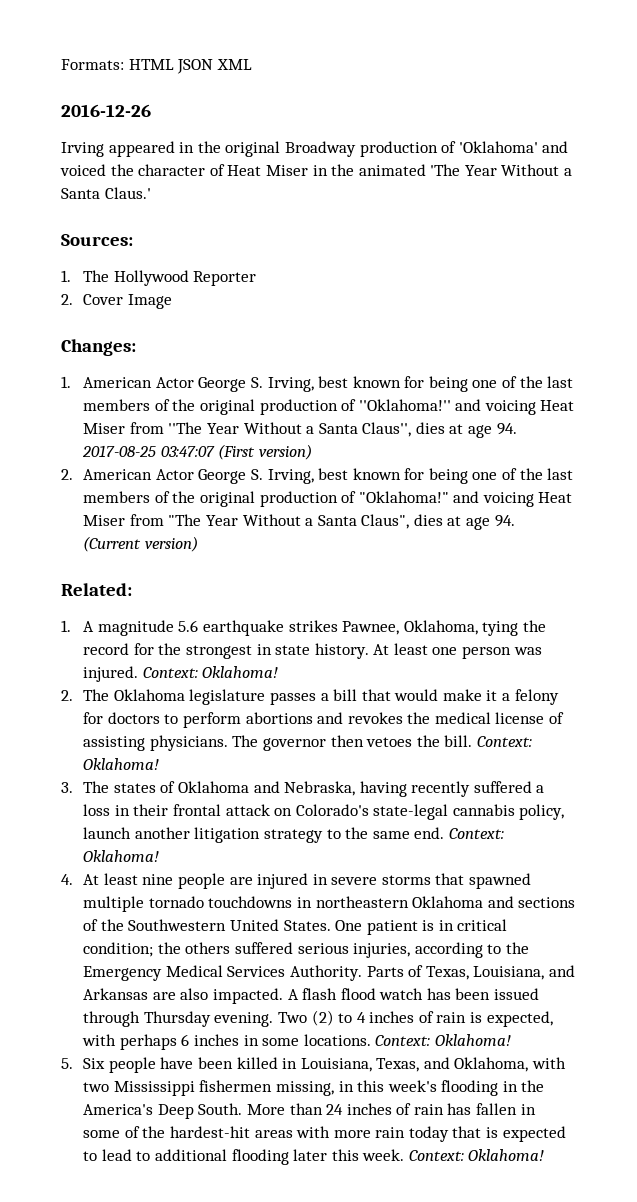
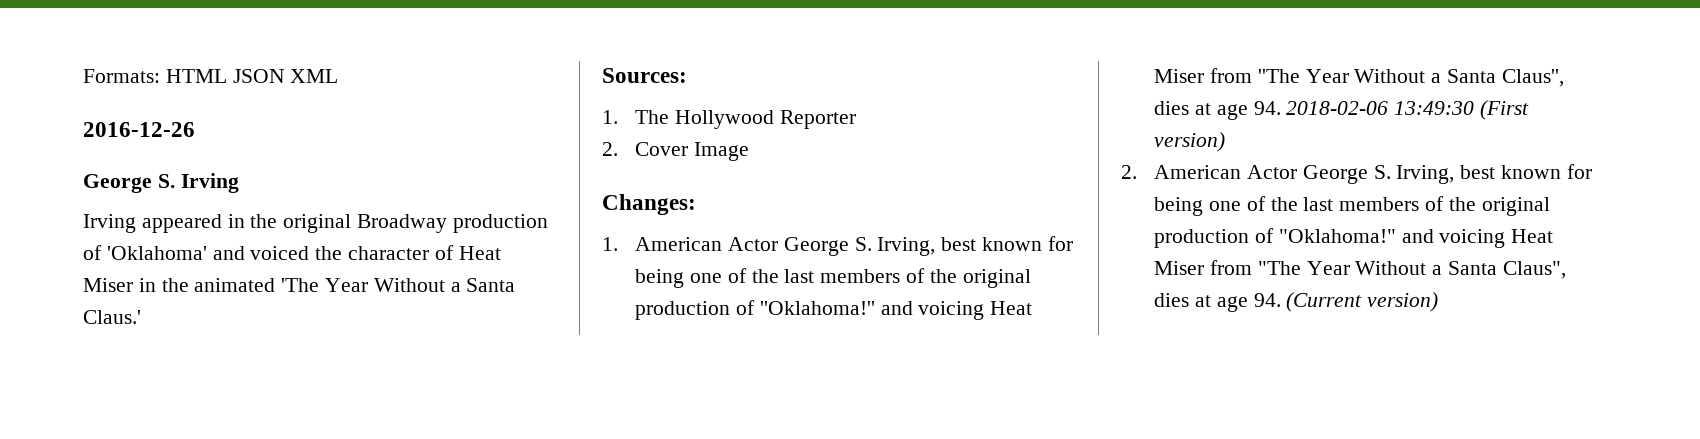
(151, 110) none -> [83,173,239,193] // George S. Irving
[82,445,215,457] 2017-08-25 03:47:07 -> [1286,101,1475,115] 2018-02-06 13:49:30
[61,583,132,596] [61,620,546,636] [83,643,542,659] [83,666,279,682] [61,689,559,705] [83,712,565,728] [83,735,532,751] [83,758,160,770] [61,781,545,797] [83,804,565,820] [83,827,504,843] [83,850,160,862] [61,873,532,889] [83,896,576,912] [83,919,508,935] [83,942,529,958] [83,965,575,981] [83,988,540,1004] [83,1010,553,1027] [82,1034,511,1050] [61,1057,567,1073] [83,1080,545,1096] [83,1103,536,1119] [83,1126,566,1142] [83,1149,545,1165] // Related: // 1. A magnitude 5.6 earthquake strikes Pawnee, Oklahoma, tying the record for the strongest in state history. At least one person was injured. Context: Oklahoma! // 2. The Oklahoma legislature passes a bill that would make it a felony for doctors to perform abortions and revokes the medical license of assisting physicians. The governor then vetoes the bill. Context: Oklahoma! // 3. The states of Oklahoma and Nebraska, having recently suffered a loss in their frontal attack on Colorado's state-legal cannabis policy, launch another litigation strategy to the same end. Context: Oklahoma! // 4. At least nine people are injured in severe storms that spawned multiple tornado touchdowns in northeastern Oklahoma and sections of the Southwestern United States. One patient is in critical condition; the others suffered serious injuries, according to the Emergency Medical Services Authority. Parts of Texas, Louisiana, and Arkansas are also impacted. A flash flood watch has been issued through Thursday evening. Two (2) to 4 inches of rain is expected, with perhaps 6 inches in some locations. Context: Oklahoma! // 5. Six people have been killed in Louisiana, Texas, and Oklahoma, with two Mississippi fishermen missing, in this week's flooding in the America's Deep South. More than 24 inches of rain has fallen in some of the hardest-hit areas with more rain today that is expected to lead to additional flooding later this week. Context: Oklahoma! -> (1439, 302) none

